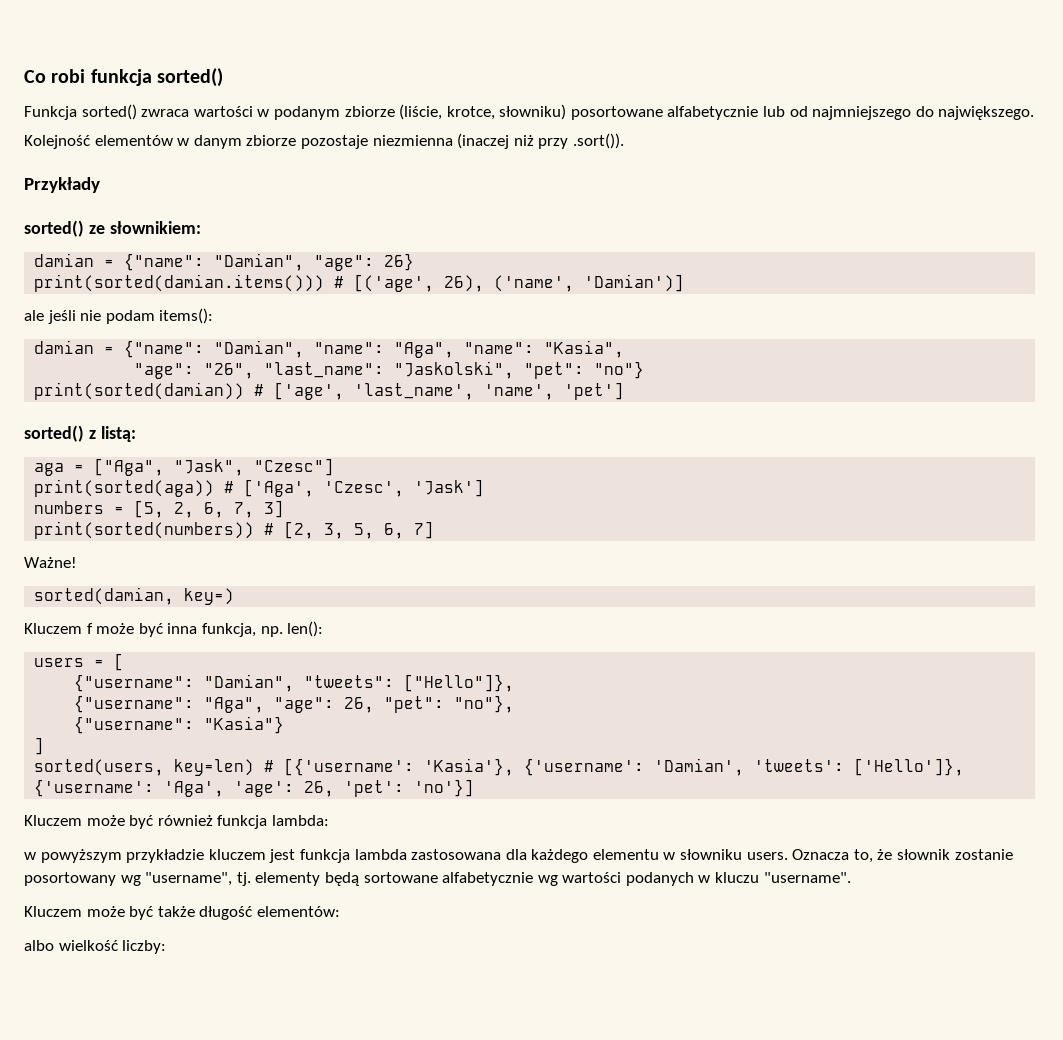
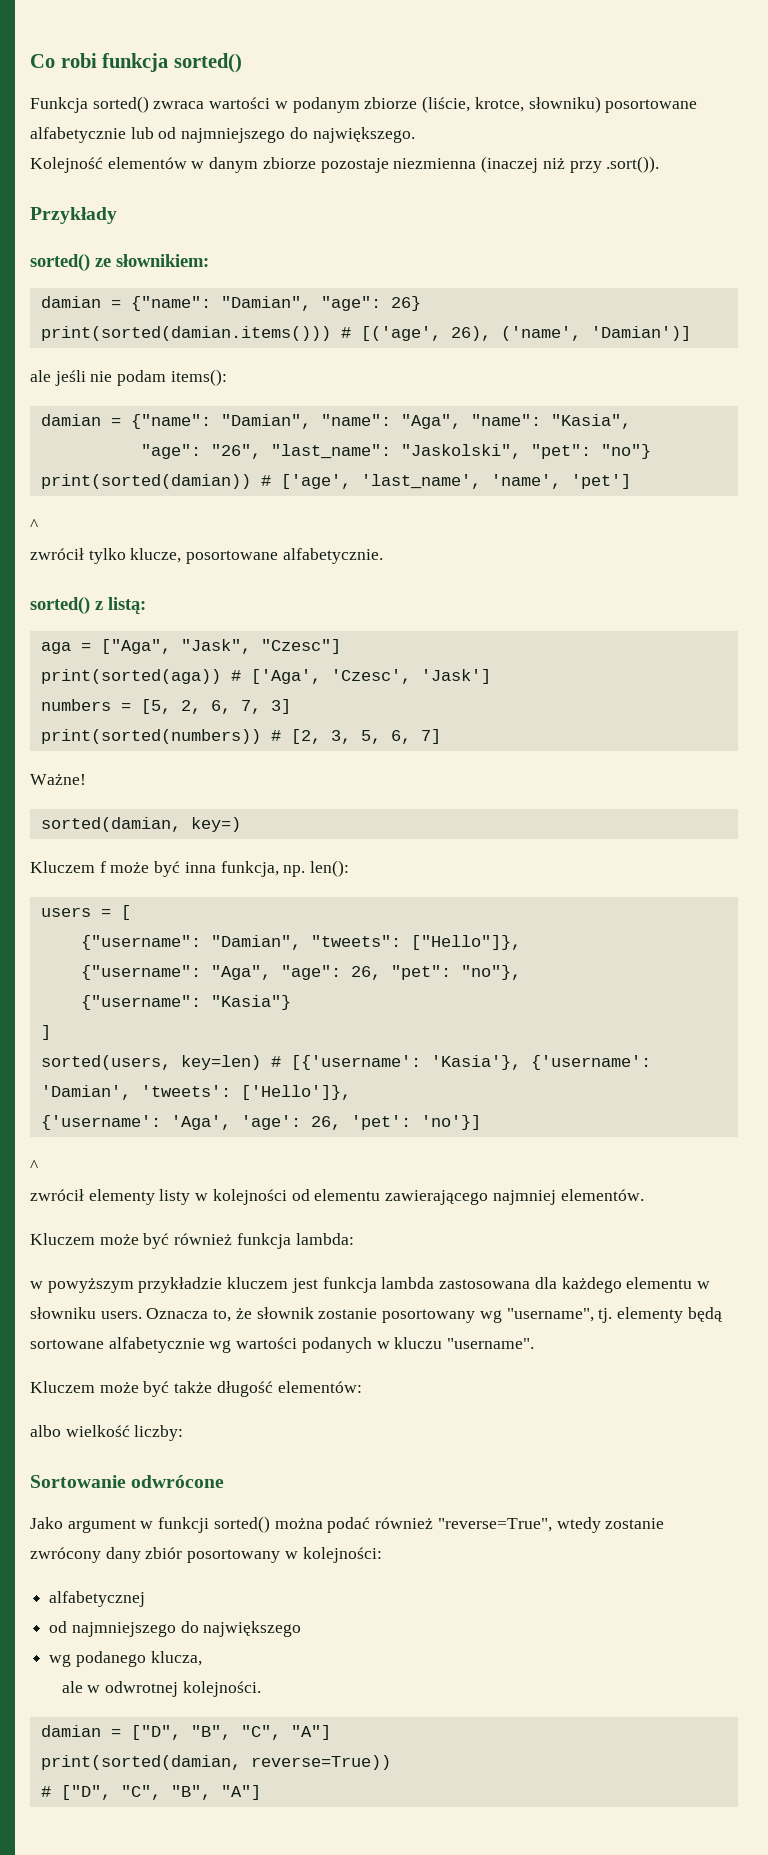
(625, 391) none -> [30,519,38,530] [30,548,383,564] // ^ // zwrócił tylko klucze, posortowane alfabetycznie.
(475, 788) none -> [30,1160,38,1171] [30,1189,644,1205] // ^ // zwrócił elementy listy w kolejności od elementu zawierającego najmniej elementów.
(167, 947) none -> [30,1475,225,1488] [30,1516,665,1533] [30,1547,382,1563] [49,1591,146,1607] [49,1621,302,1637] [49,1651,202,1667] [61,1681,261,1697] [40,1725,331,1740] [40,1755,391,1770] [40,1785,261,1800] // Sortowanie odwrócone // Jako argument w funkcji sorted() można podać również "reverse=True", wtedy zostanie zwrócony dany zbiór posortowany w kolejności: // alfabetycznej // od najmniejszego do największego // wg podanego klucza, // ale w odwrotnej kolejności. // damian = ["D", "B", "C", "A"] // print(sorted(damian, reverse=True)) // # ["D", "C", "B", "A"]

